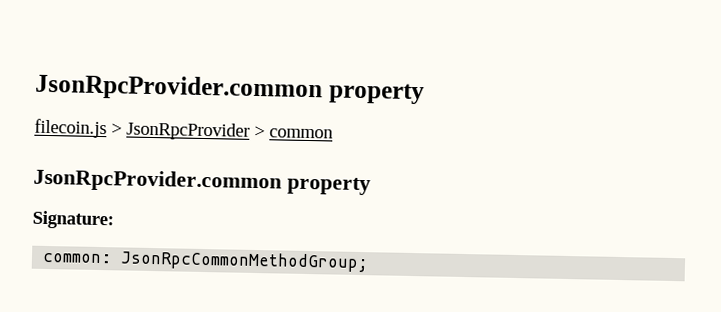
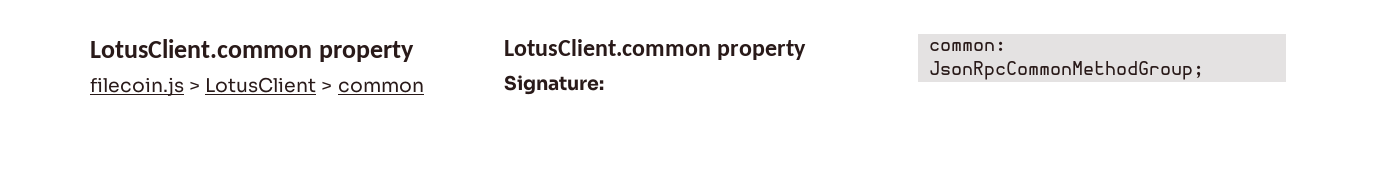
[35,73,323,103] JsonRpcProvider.common -> [90,39,312,58] LotusClient.common
[126,121,250,141] JsonRpcProvider -> [205,77,317,93] LotusClient
[33,168,282,194] JsonRpcProvider.common -> [504,39,711,56] LotusClient.common

